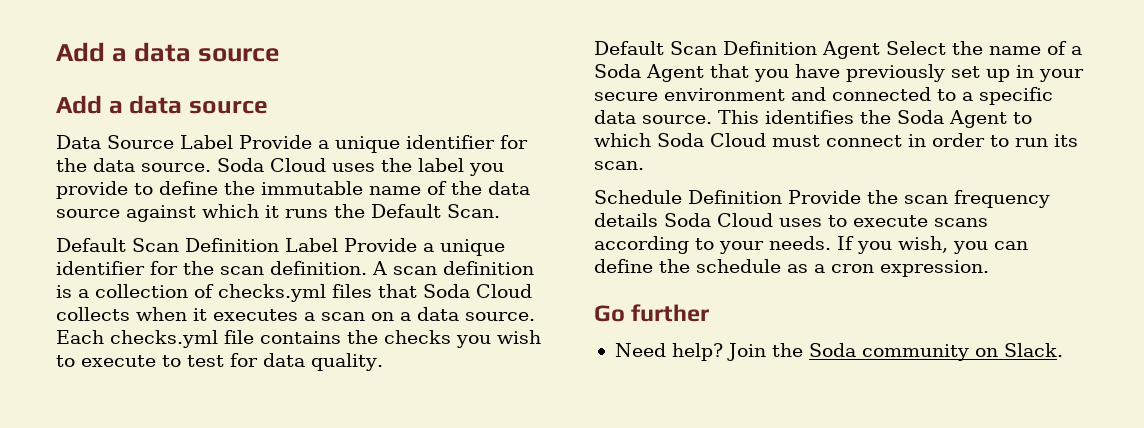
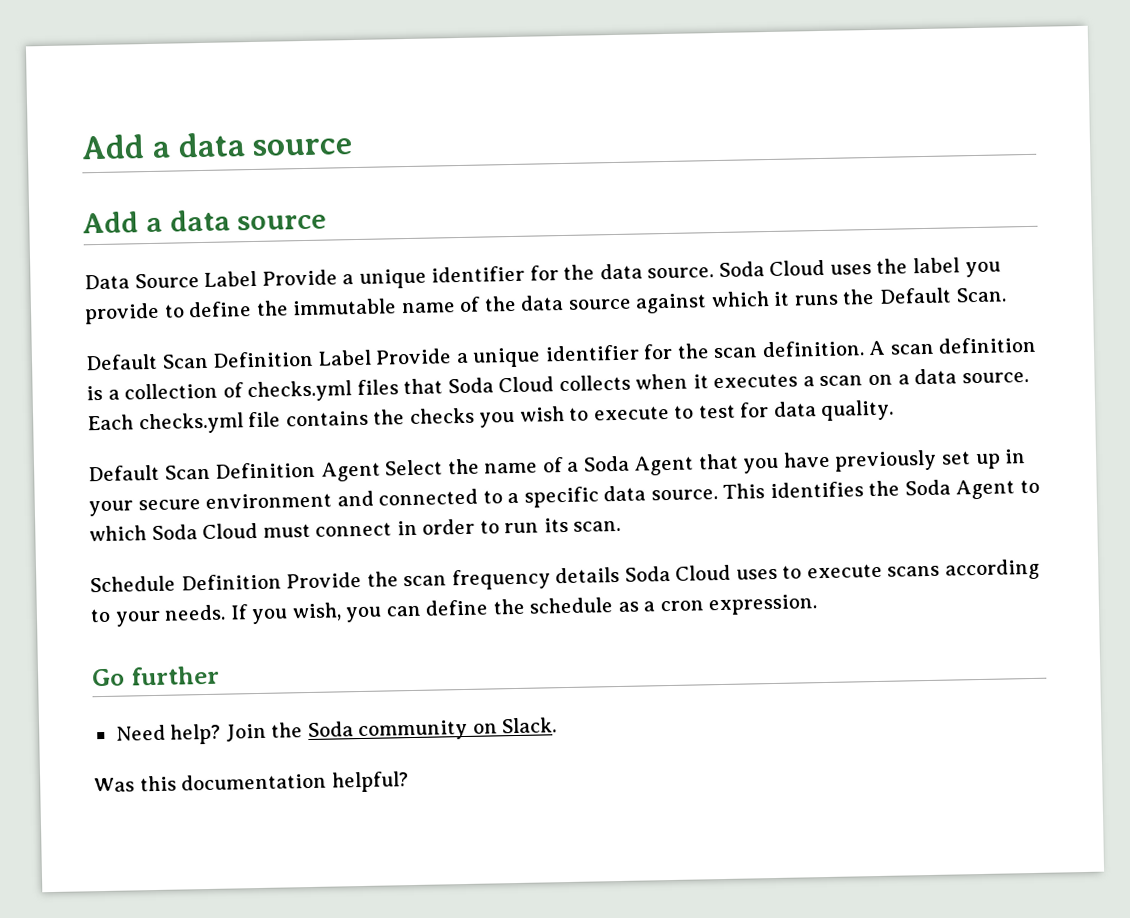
(1063, 350) none -> [94,771,409,793] // Was this documentation helpful?

